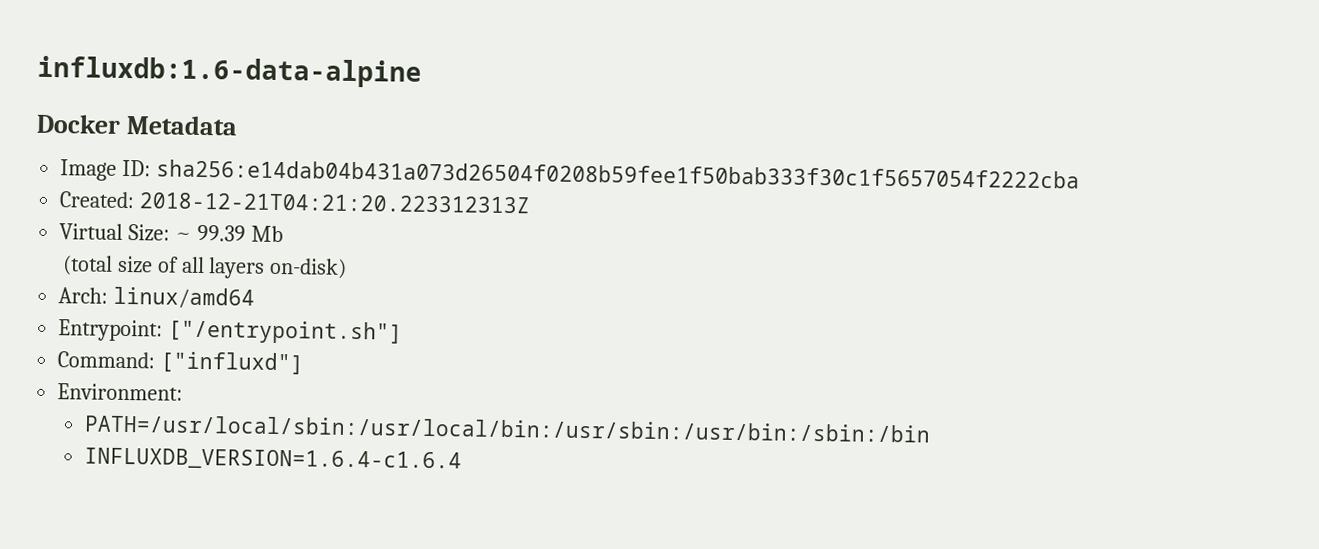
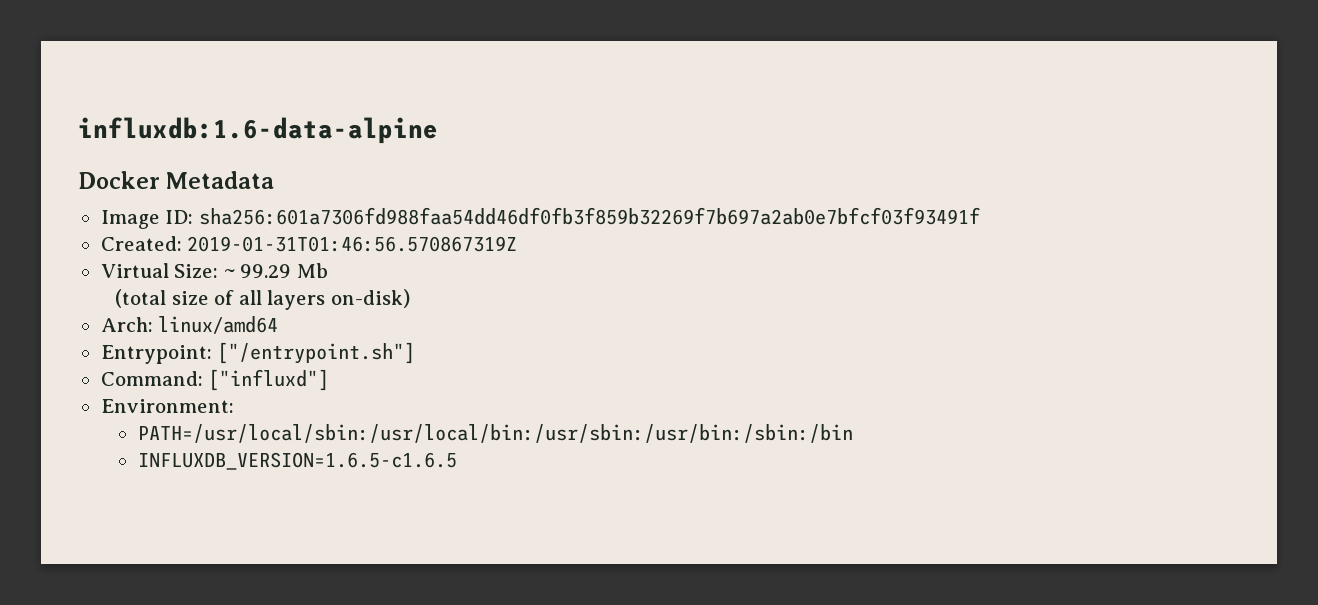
[156,159,1081,189] sha256:e14dab04b431a073d26504f0208b59fee1f50bab333f30c1f5657054f2222cba -> [198,207,980,225] sha256:601a7306fd988faa54dd46df0fb3f859b32269f7b697a2ab0e7bfcf03f93491f
[139,192,531,214] 2018-12-21T04:21:20.223312313Z -> [187,236,518,252] 2019-01-31T01:46:56.570867319Z
[197,224,247,242] 99.39 -> [240,264,292,278] 99.29
[83,447,462,472] INFLUXDB_VERSION=1.6.4-c1.6.4 -> [137,452,457,470] INFLUXDB_VERSION=1.6.5-c1.6.5

